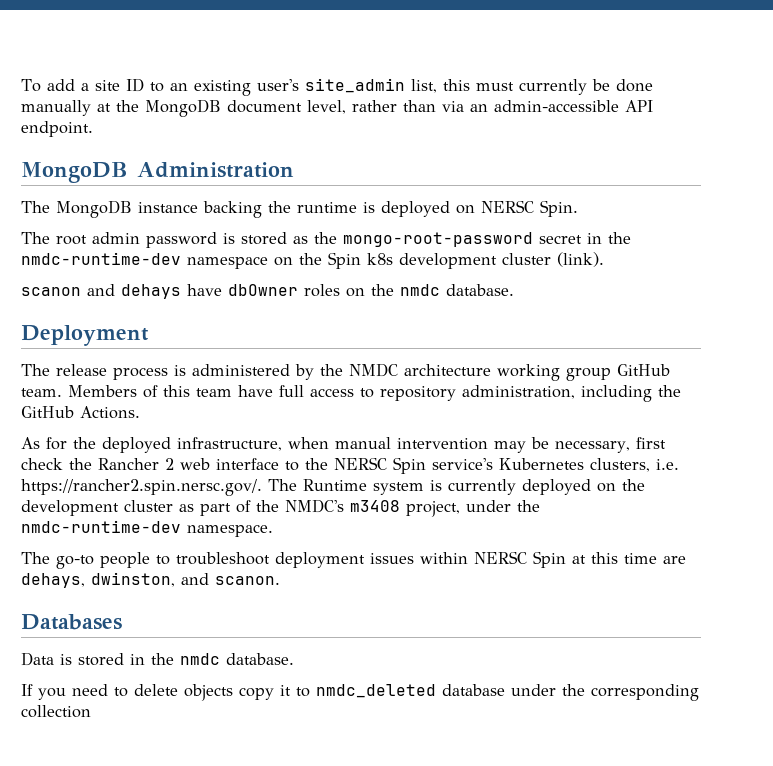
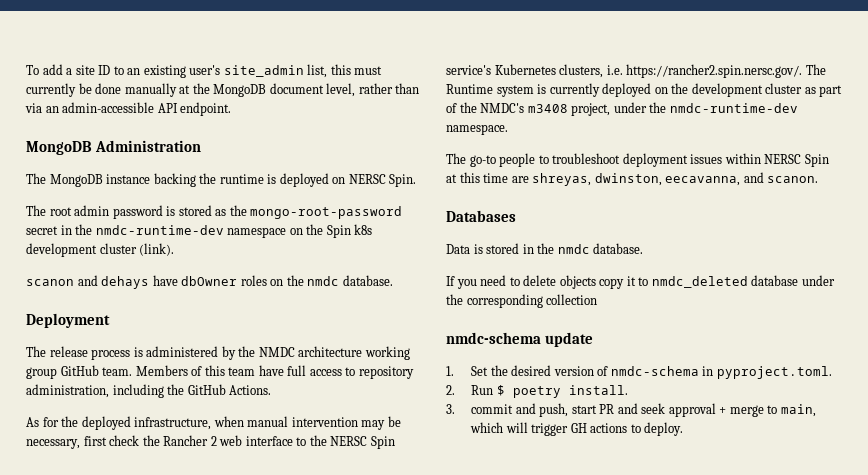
[21,572,175,588] dehays, dwinston, -> [532,173,741,186] shreyas, dwinston, eecavanna,
(91, 711) none -> [446,332,594,347] [446,365,832,379] [446,385,628,398] [446,403,816,417] [470,422,684,436] // nmdc-schema update // 1. Set the desired version of nmdc-schema in pyproject.toml. // 2. Run $ poetry install. // 3. commit and push, start PR and seek approval + merge to main, which will trigger GH actions to deploy.

